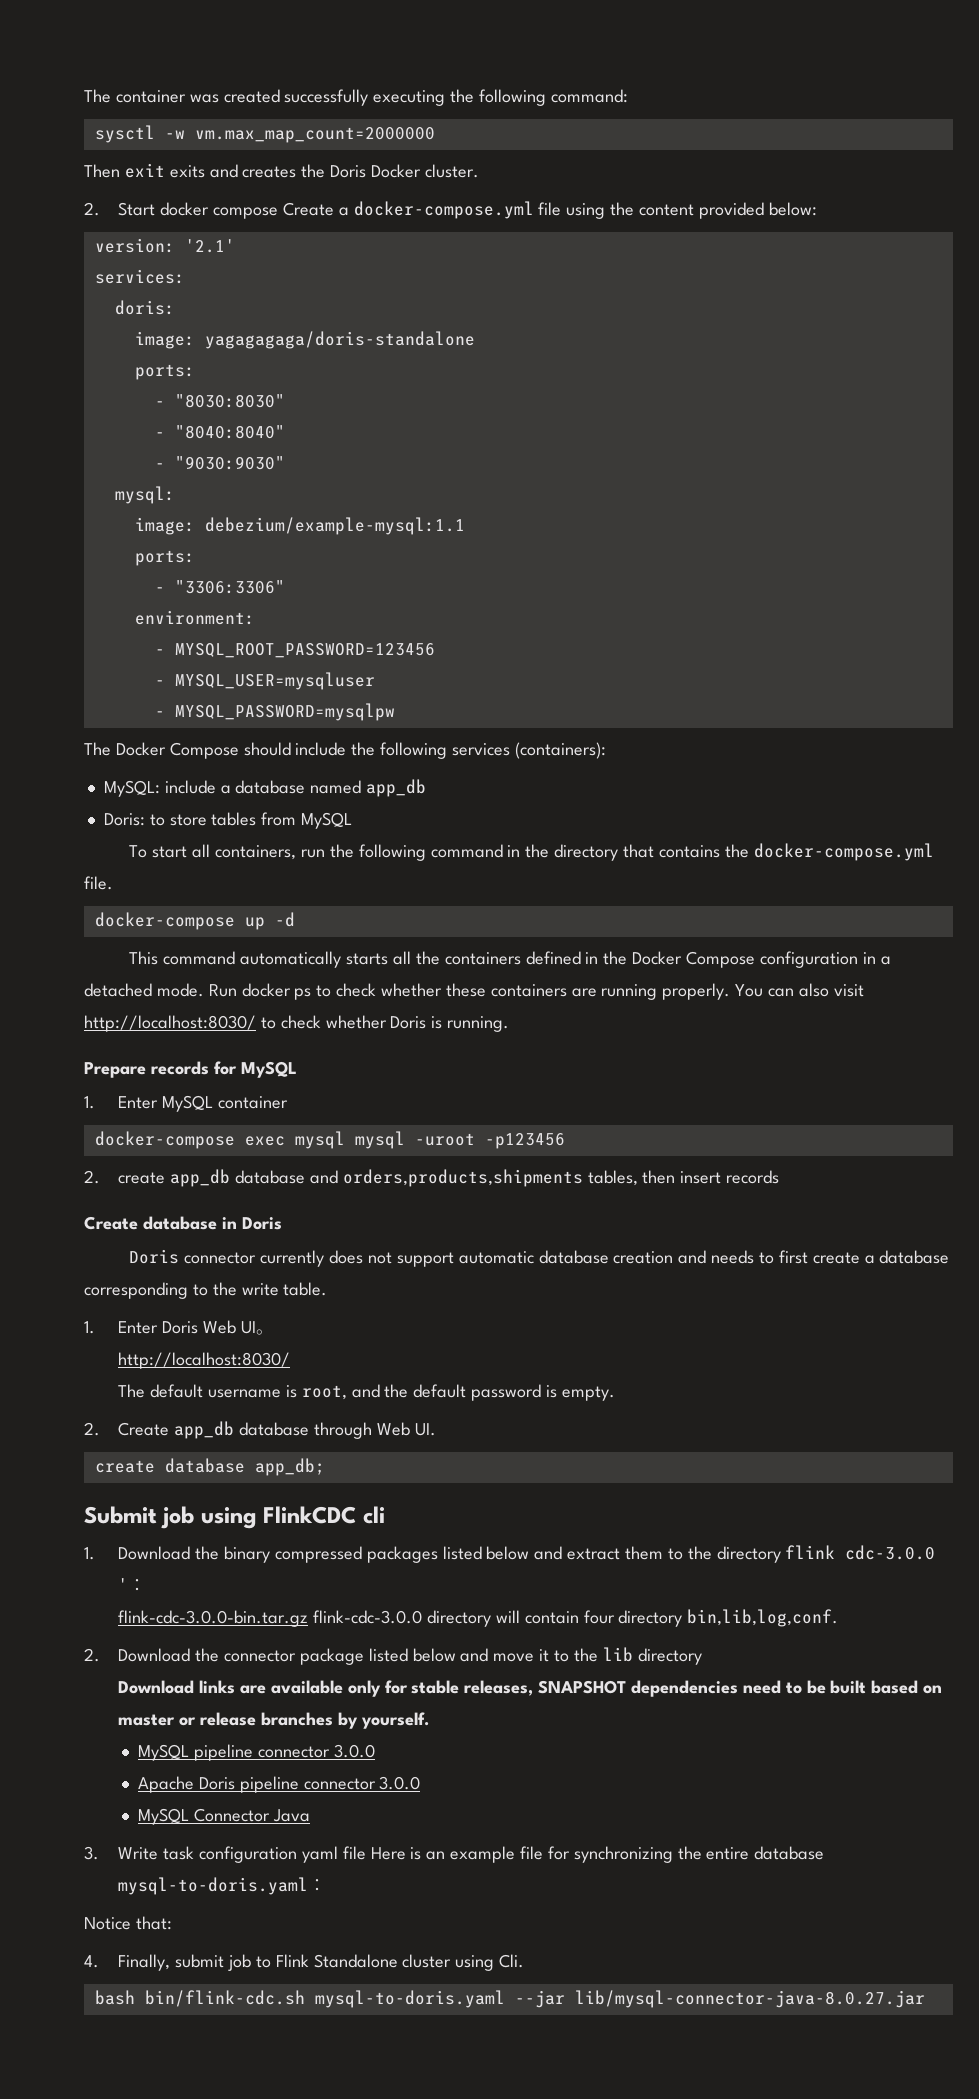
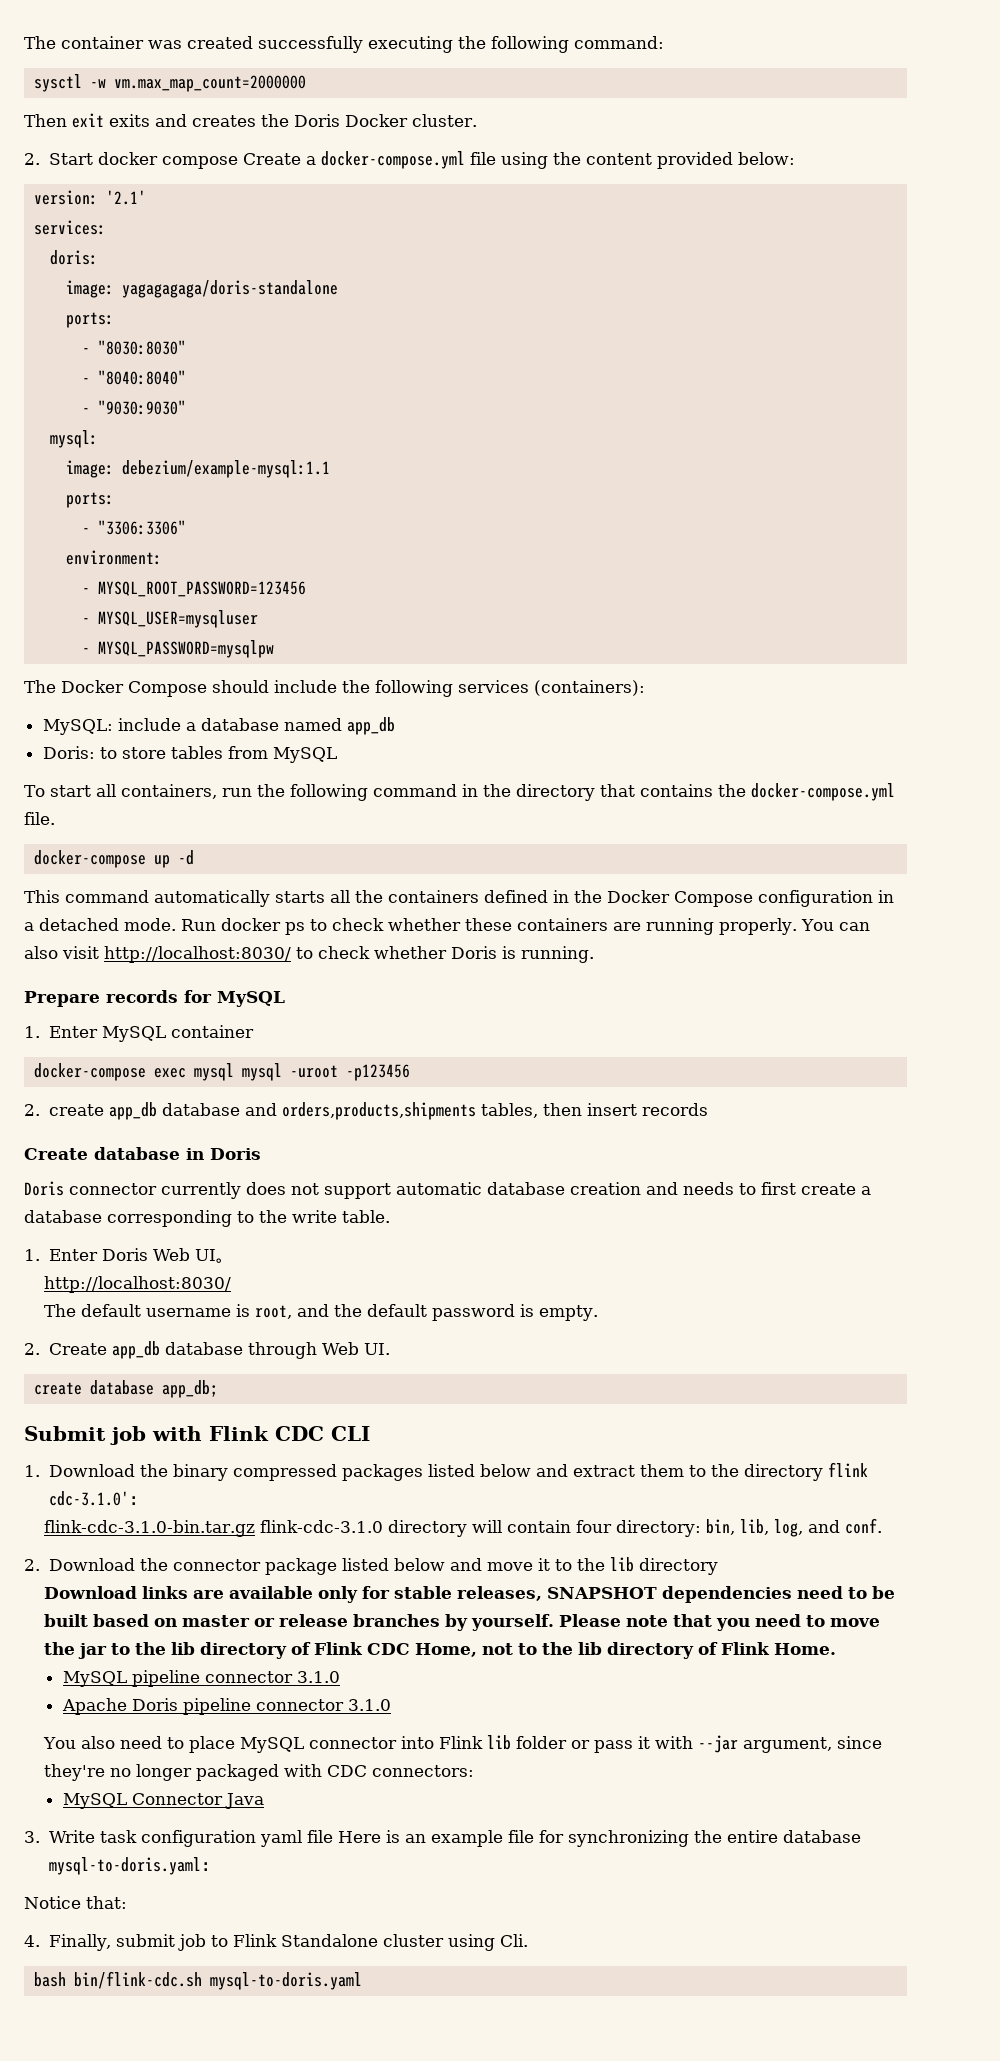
[200,1506,385,1529] using FlinkCDC cli -> [152,1426,370,1441] with Flink CDC CLI
[845,1545,936,1560] [118,1578,147,1591] [118,1610,423,1627] cdc-3.0.0 '： // flink-cdc-3.0.0-bin.tar.gz flink-cdc-3.0.0 -> [48,1491,146,1506] [43,1520,383,1537] cdc-3.1.0'： // flink-cdc-3.1.0-bin.tar.gz flink-cdc-3.1.0
[618,1609,839,1627] directory bin,lib,log,conf. -> [615,1518,882,1537] directory: bin, lib, log, and conf.
(429, 1720) none -> [558,1614,880,1631] [43,1642,836,1659] Please note that you need to move the jar to the lib directory of Flink CDC Home, not to the lib directory of Flink Home.
[333,1744,375,1758] 3.0.0 -> [296,1671,340,1683] 3.1.0
[379,1776,421,1790] 3.0.0 -> [347,1699,391,1711] [42,1735,882,1753] [43,1764,474,1781] 3.1.0 // You also need to place MySQL connector into Flink lib folder or pass it with --jar argument, since they're no longer packaged with CDC connectors:
[514,1990,925,2008] --jar lib/mysql-connector-java-8.0.27.jar -> (363, 1981) none

